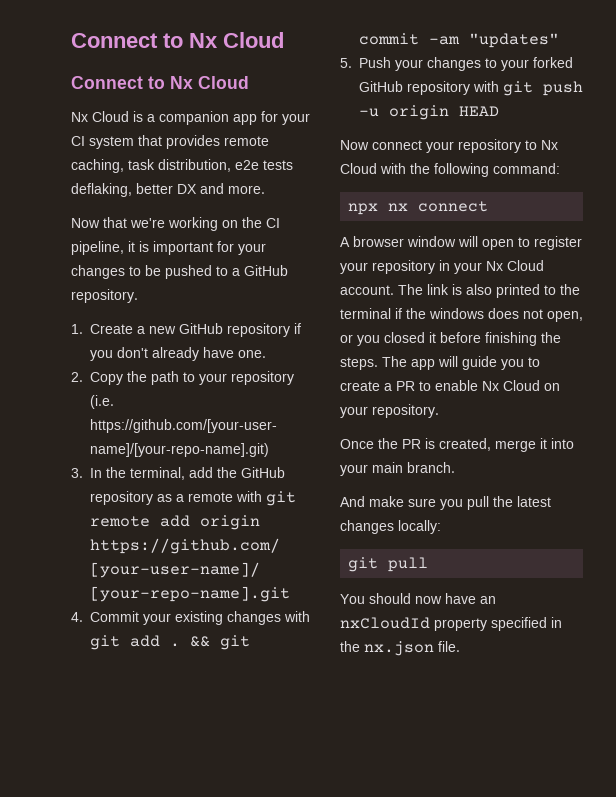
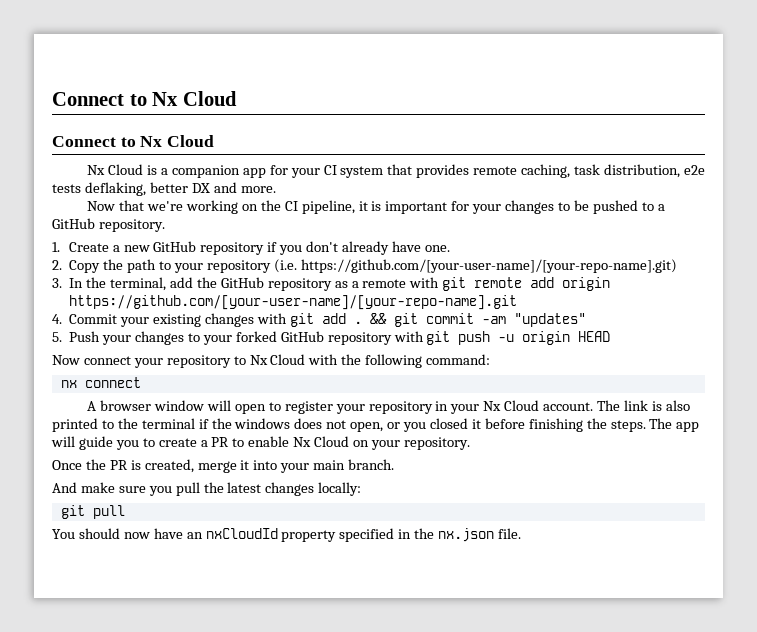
[348,203,379,215] npx -> (491, 359) none

